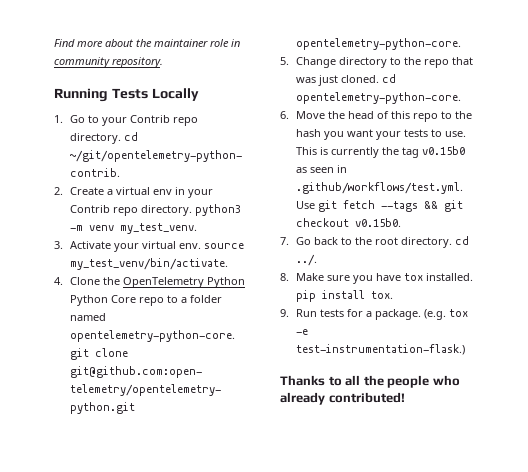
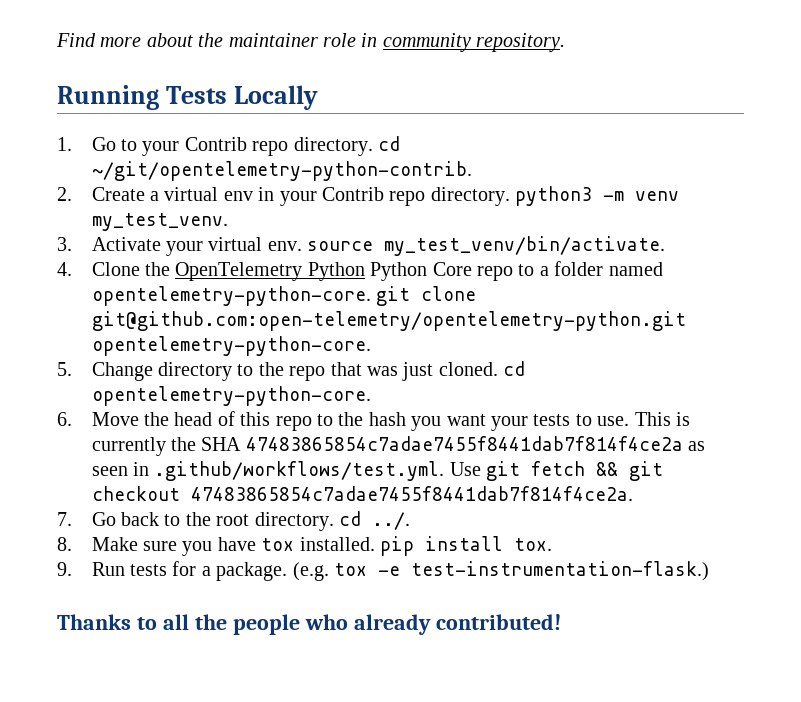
[401,146,465,158] tag v0.15b0 -> [201,436,683,451] SHA 47483865854c7adae7455f8441dab7f814f4ce2a
[380,201,418,212] --tags -> (586, 468) none
[354,218,401,227] v0.15b0. -> [190,486,633,501] 47483865854c7adae7455f8441dab7f814f4ce2a.

